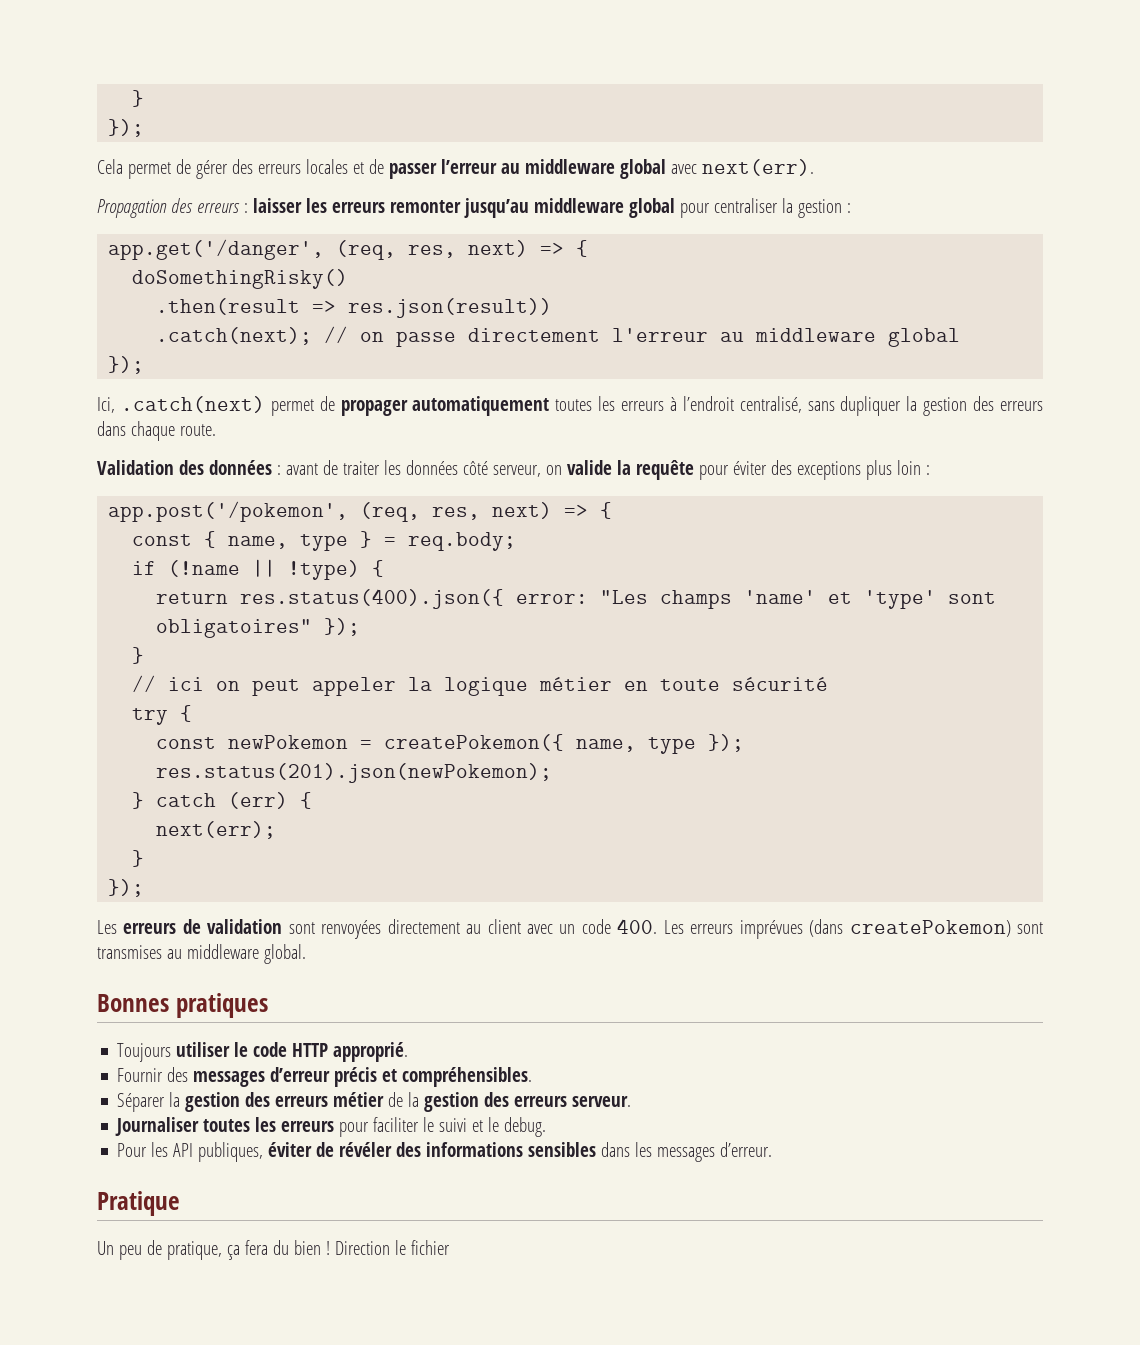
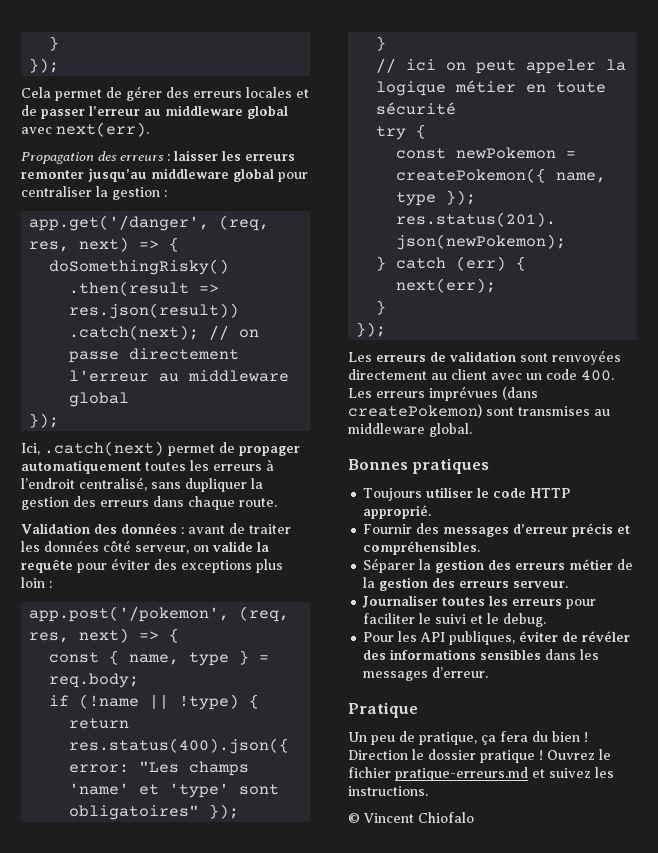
[410,1240,450,1255] fichier -> [428,749,611,763] [348,767,614,781] [348,786,428,796] [348,812,474,823] dossier pratique ! Ouvrez le fichier pratique-erreurs.md et suivez les instructions. // © Vincent Chiofalo

